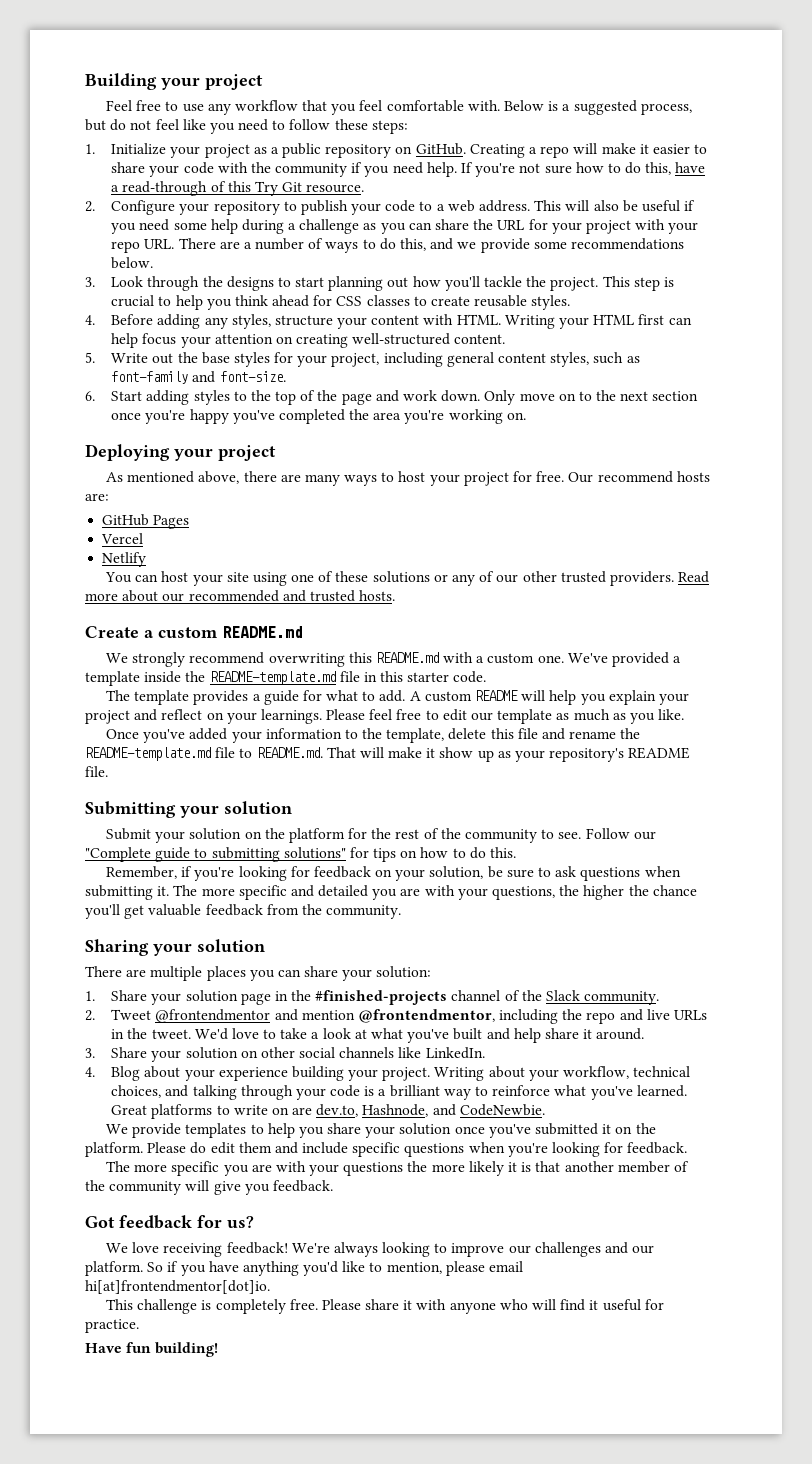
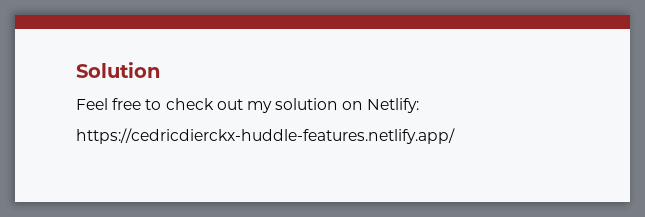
[85,73,263,90] Building your project -> [76,62,160,78] Solution
[182,100,692,115] [85,119,408,134] [85,143,708,158] [111,162,706,177] [111,181,365,196] [85,200,696,215] [111,219,699,234] [111,238,684,253] [111,257,154,269] [85,276,674,291] [111,295,571,310] [85,314,692,329] [111,333,506,348] [85,352,640,367] [111,371,286,384] [85,390,699,405] [111,409,526,424] [85,444,276,461] [105,471,710,486] [85,493,109,501] [102,514,190,529] [101,533,144,544] [102,552,147,567] [104,571,710,586] [85,590,396,602] [85,626,303,638] [105,652,682,667] [85,671,487,686] [105,690,689,705] [85,709,685,724] [105,728,641,743] [85,747,691,762] [85,766,108,777] [85,801,292,818] [105,828,656,843] [85,847,517,862] [105,866,681,881] [85,885,697,900] [85,904,402,919] [85,939,265,956] [85,966,432,981] [85,990,660,1005] [85,1009,707,1024] [111,1028,645,1043] [85,1047,485,1062] [85,1066,691,1081] [111,1085,687,1100] [111,1104,545,1119] [105,1123,656,1138] [85,1142,688,1157] [105,1161,689,1176] [85,1180,333,1195] [85,1215,254,1229] [105,1242,655,1257] [85,1261,524,1276] [85,1280,270,1294] [105,1299,664,1314] [85,1319,139,1333] [85,1342,219,1357] use any workflow that you feel comfortable with. Below is a suggested process, but do not feel like you need to follow these steps: // 1. Initialize your project as a public repository on GitHub. Creating a repo will make it easier to share your code with the community if you need help. If you're not sure how to do this, have a read-through of this Try Git resource. // 2. Configure your repository to publish your code to a web address. This will also be useful if you need some help during a challenge as you can share the URL for your project with your repo URL. There are a number of ways to do this, and we provide some recommendations below. // 3. Look through the designs to start planning out how you'll tackle the project. This step is crucial to help you think ahead for CSS classes to create reusable styles. // 4. Before adding any styles, structure your content with HTML. Writing your HTML first can help focus your attention on creating well-structured content. // 5. Write out the base styles for your project, including general content styles, such as font-family and font-size. // 6. Start adding styles to the top of the page and work down. Only move on to the next section once you're happy you've completed the area you're working on. // Deploying your project // As mentioned above, there are many ways to host your project for free. Our recommend hosts are: // GitHub Pages // Vercel // Netlify // You can host your site using one of these solutions or any of our other trusted providers. Read more about our recommended and trusted hosts. // Create a custom README.md // We strongly recommend overwriting this README.md with a custom one. We've provided a template inside the README-template.md file in this starter code. // The template provides a guide for what to add. A custom README will help you explain your project and reflect on your learnings. Please feel free to edit our template as much as you like. // Once you've added your information to the template, delete this file and rename the README-template.md file to README.md. That will make it show up as your repository's README file. // Submitting your solution // Submit your solution on the platform for the rest of the community to see. Follow our "Complete guide to submitting solutions" for tips on how to do this. // Remember, if you're looking for feedback on your solution, be sure to ask questions when submitting it. The more specific and detailed you are with your questions, the higher the chance you'll get valuable feedback from the community. // Sharing your solution // There are multiple places you can share your solution: // 1. Share your solution page in the #finished-projects channel of the Slack community. // 2. Tweet @frontendmentor and mention @frontendmentor, including the repo and live URLs in the tweet. We'd love to take a look at what you've built and help share it around. // 3. Share your solution on other social channels like LinkedIn. // 4. Blog about your experience building your project. Writing about your workflow, technical choices, and talking through your code is a brilliant way to reinforce what you've learned. Great platforms to write on are dev.to, Hashnode, and CodeNewbie. // We provide templates to help you share your solution once you've submitted it on the platform. Please do edit them and include specific questions when you're looking for feedback. // The more specific you are with your questions the more likely it is that another member of the community will give you feedback. // Got feedback for us? // We love receiving feedback! We're always looking to improve our challenges and our platform. So if you have anything you'd like to mention, please email hi[at]frontendmentor[dot]io. // This challenge is completely free. Please share it with anyone who will find it useful for practice. // Have fun building! -> [165,98,420,113] [76,128,455,144] check out my solution on Netlify: // https://cedricdierckx-huddle-features.netlify.app/

